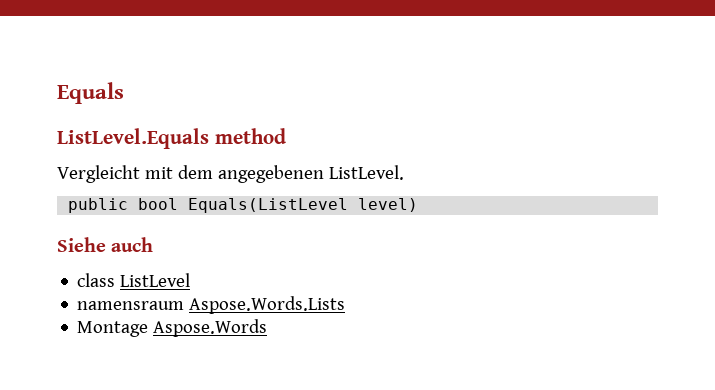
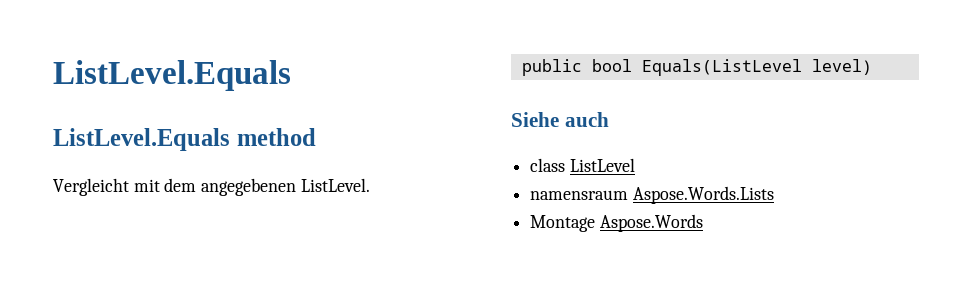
[57,82,124,104] Equals -> [53,60,291,91] ListLevel.Equals

